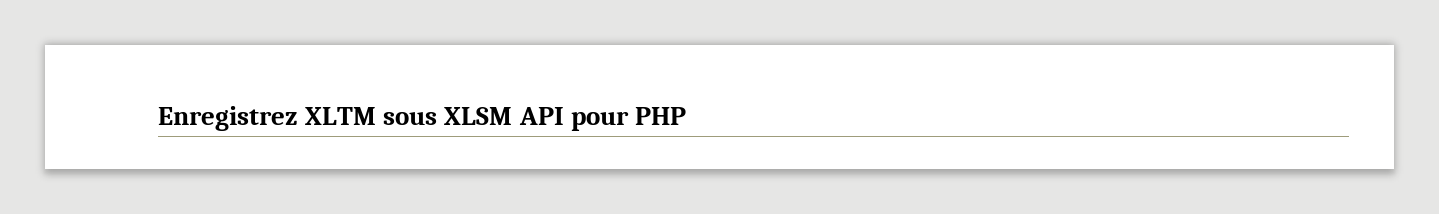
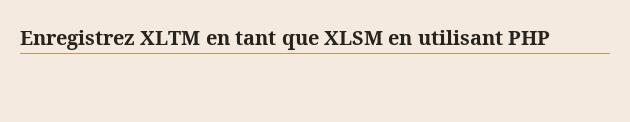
[383,107,629,131] sous XLSM API pour -> [205,30,503,50] en tant que XLSM en utilisant

